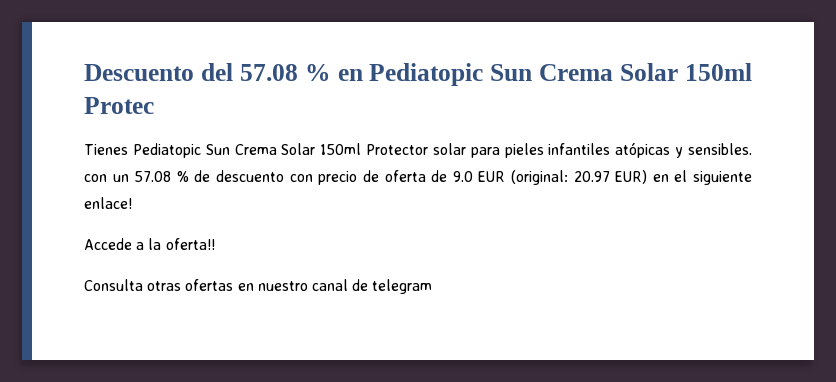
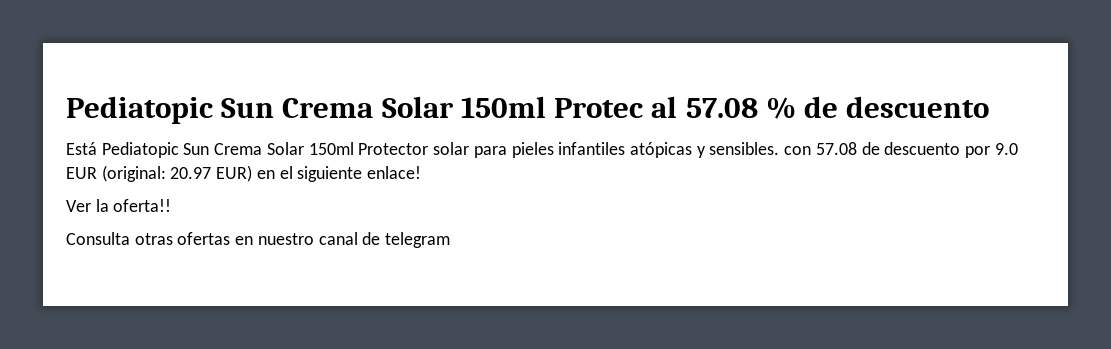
[84,63,363,81] Descuento del 57.08 % en -> (66, 110) none
[84,144,128,155] // Tienes -> [651,96,990,119] [66,142,97,155] al 57.08 % de descuento // Está
[112,170,448,185] un 57.08 % de descuento con precio de oferta de -> [815,142,991,158] 57.08 de descuento por
[84,238,145,250] Accede a -> [66,200,91,212] Ver

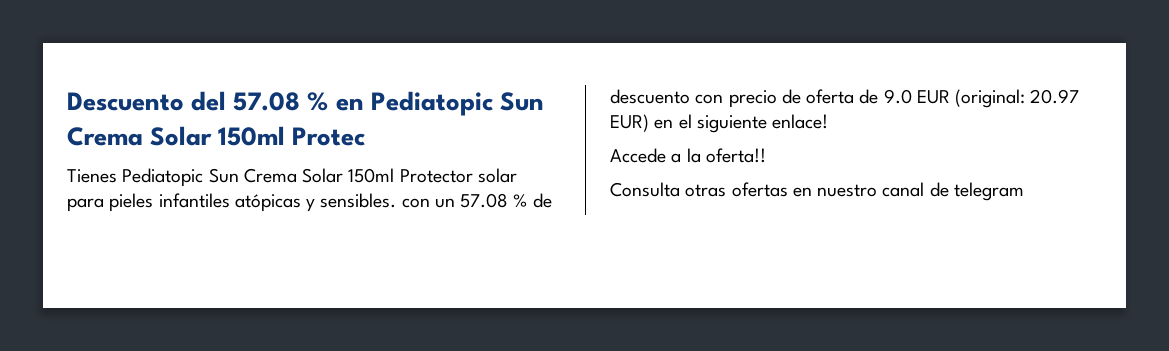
(66, 110) none -> [67,91,364,111] Descuento del 57.08 % en
[651,96,990,119] [66,142,97,155] al 57.08 % de descuento // Está -> [67,169,117,183] // Tienes
[815,142,991,158] 57.08 de descuento por -> [434,193,552,208] [610,89,879,108] un 57.08 % de descuento con precio de oferta de
[66,200,91,212] Ver -> [610,148,682,163] Accede a

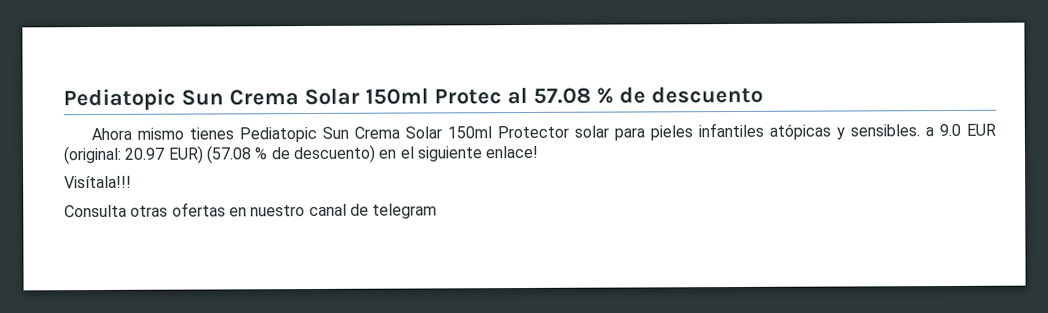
[67,91,364,111] Descuento del 57.08 % en -> (63, 100) none
[67,169,117,183] // Tienes -> [507,85,763,105] [90,127,234,141] al 57.08 % de descuento // Ahora mismo tienes
[401,193,552,208] [610,89,879,108] con un 57.08 % de descuento con precio de oferta de -> [924,127,934,137] a
(649, 123) none -> [205,144,376,164] (57.08 % de descuento)
[610,148,766,163] Accede a la oferta!! -> [64,175,132,189] Visítala!!!

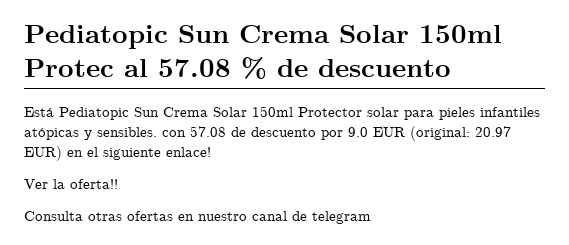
[90,127,234,141] Ahora mismo tienes -> [24,107,54,117] Está
[924,127,934,137] a -> [162,126,343,140] con 57.08 de descuento por
[205,144,376,164] (57.08 % de descuento) -> (62, 153) none
[64,175,132,189] Visítala!!! -> [24,179,118,189] Ver la oferta!!

